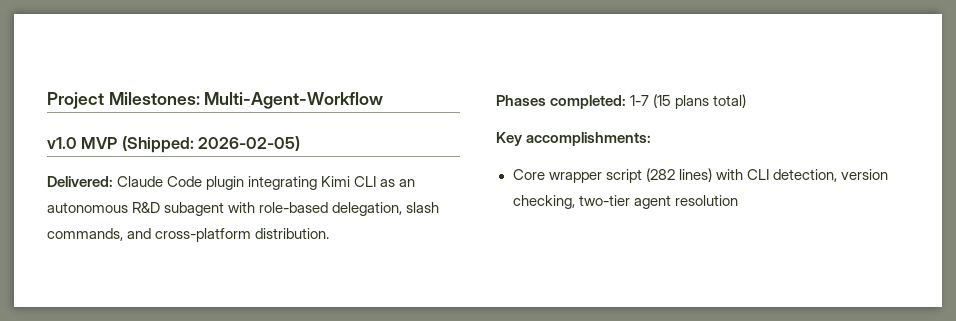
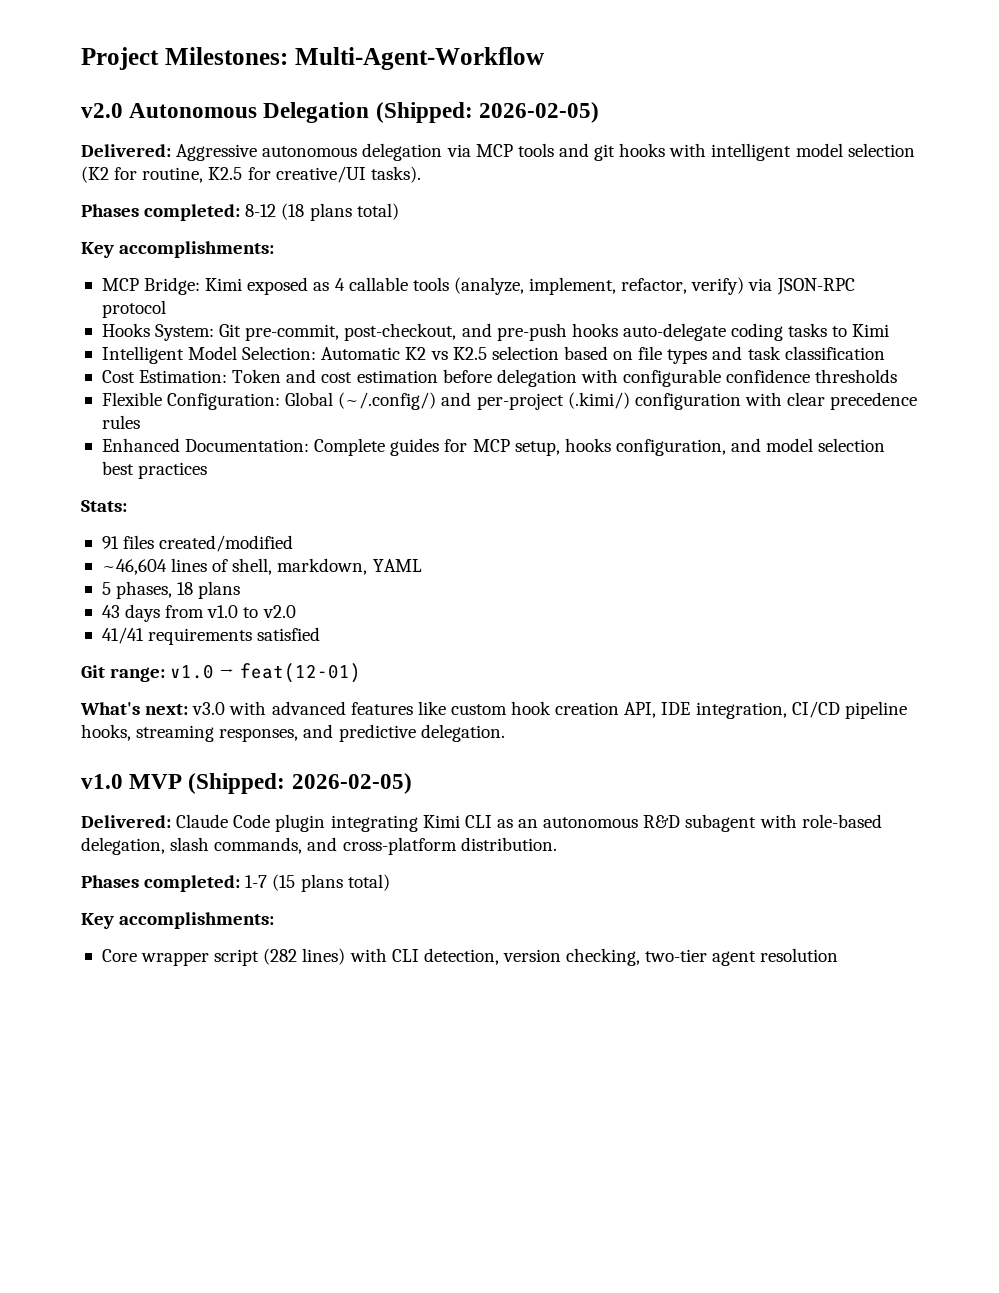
(384, 100) none -> [81,102,599,123] [81,143,915,161] [81,166,421,183] [81,203,399,221] [81,241,275,258] [101,277,855,295] [101,300,166,318] [101,323,890,341] [101,346,885,364] [101,369,898,387] [101,392,918,410] [101,415,140,429] [101,438,886,456] [101,461,208,479] [81,500,127,512] [101,535,294,552] [101,558,422,575] [101,581,241,599] [101,604,296,622] [101,627,321,645] [81,663,361,683] [80,701,907,719] [81,724,505,742] // v2.0 Autonomous Delegation (Shipped: 2026-02-05) // Delivered: Aggressive autonomous delegation via MCP tools and git hooks with intelligent model selection (K2 for routine, K2.5 for creative/UI tasks). // Phases completed: 8-12 (18 plans total) // Key accomplishments: // MCP Bridge: Kimi exposed as 4 callable tools (analyze, implement, refactor, verify) via JSON-RPC protocol // Hooks System: Git pre-commit, post-checkout, and pre-push hooks auto-delegate coding tasks to Kimi // Intelligent Model Selection: Automatic K2 vs K2.5 selection based on file types and task classification // Cost Estimation: Token and cost estimation before delegation with configurable confidence thresholds // Flexible Configuration: Global (~/.config/) and per-project (.kimi/) configuration with clear precedence rules // Enhanced Documentation: Complete guides for MCP setup, hooks configuration, and model selection best practices // Stats: // 91 files created/modified // ~46,604 lines of shell, markdown, YAML // 5 phases, 18 plans // 43 days from v1.0 to v2.0 // 41/41 requirements satisfied // Git range: v1.0 → feat(12-01) // What's next: v3.0 with advanced features like custom hook creation API, IDE integration, CI/CD pipeline hooks, streaming responses, and predictive delegation.

